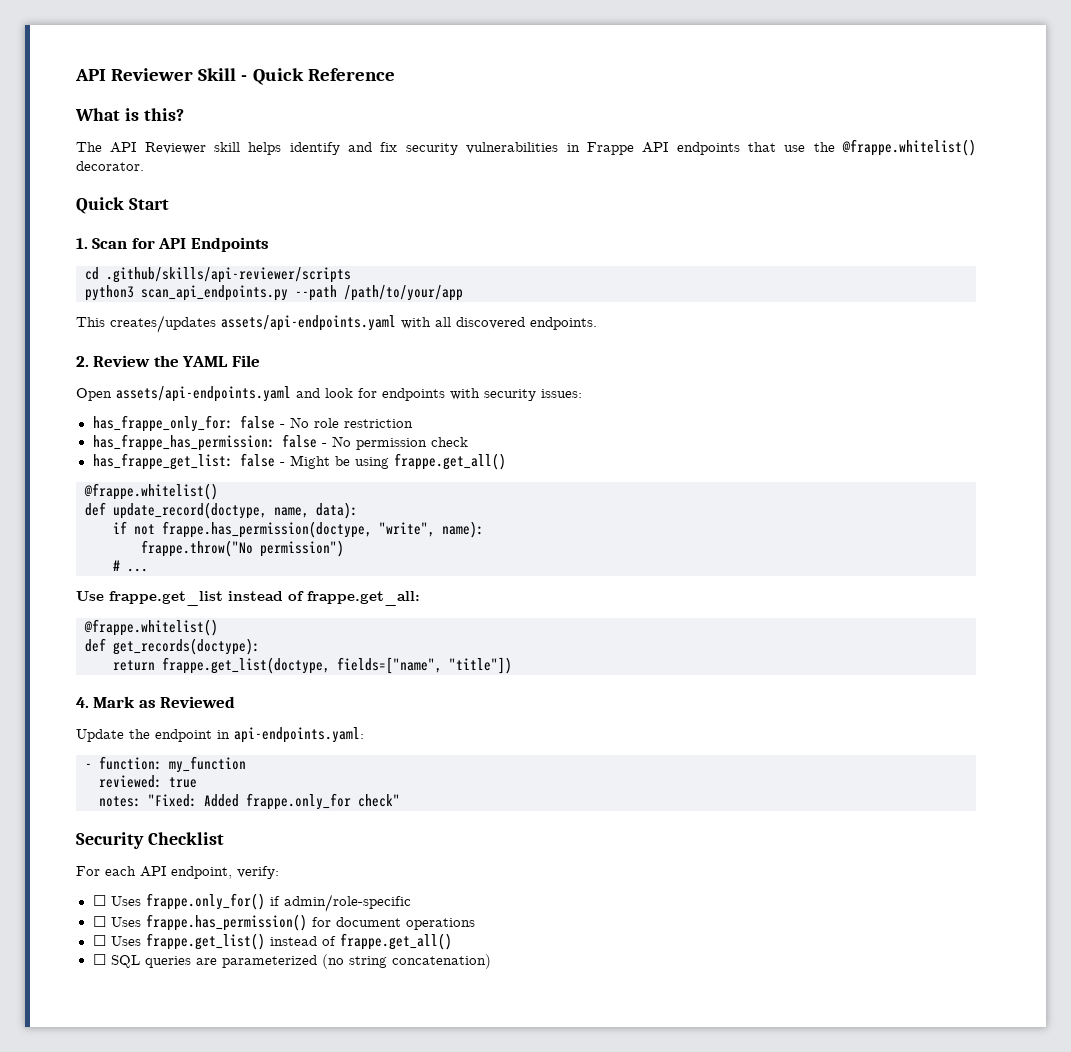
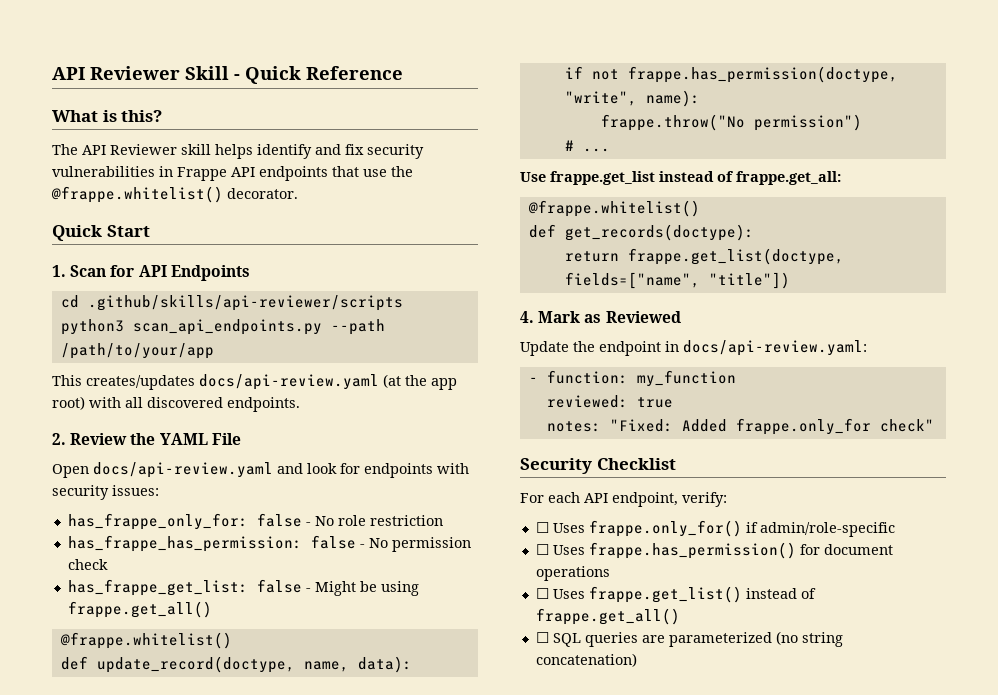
[221,315,396,331] assets/api-endpoints.yaml -> [199,374,457,390] [52,396,85,410] docs/api-review.yaml (at the app root)
[116,386,291,402] assets/api-endpoints.yaml -> [93,462,273,478] docs/api-review.yaml
[234,727,364,743] api-endpoints.yaml: -> [683,340,867,356] docs/api-review.yaml:

